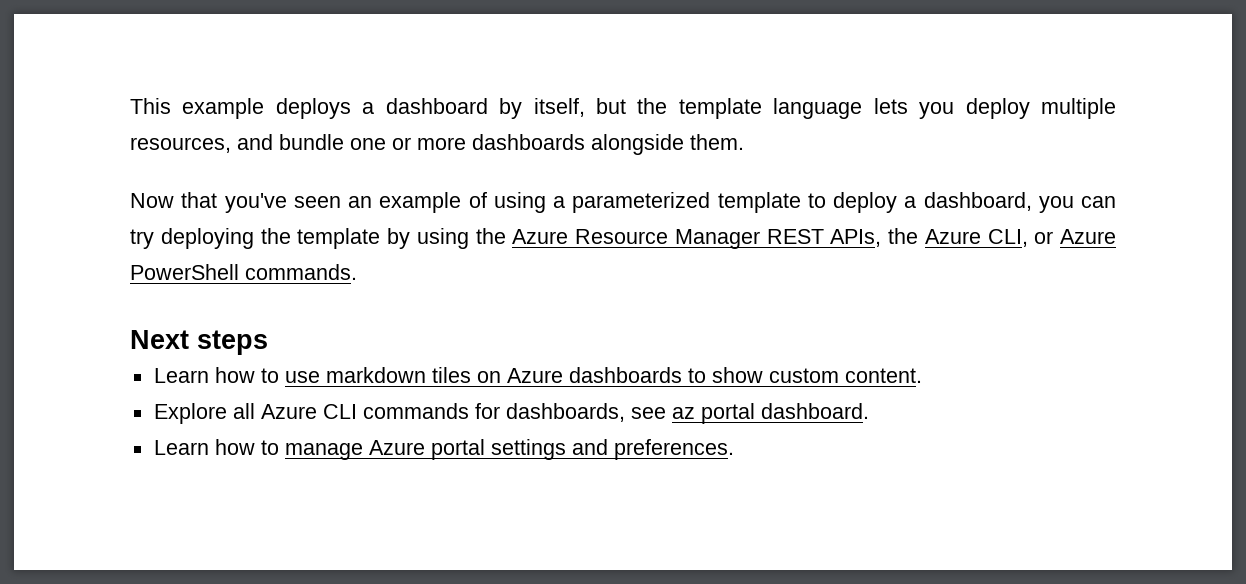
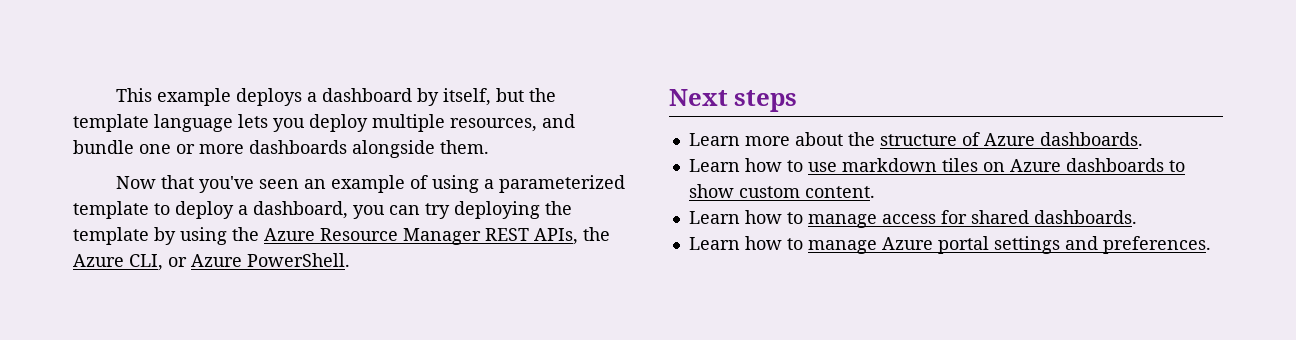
[130,264,357,280] PowerShell commands. -> [247,253,350,267] PowerShell.
(268, 342) none -> [688,132,1143,146] // Learn more about the structure of Azure dashboards.
[153,403,869,424] Explore all Azure CLI commands for dashboards, see az portal dashboard. -> [688,210,1137,228] Learn how to manage access for shared dashboards.

